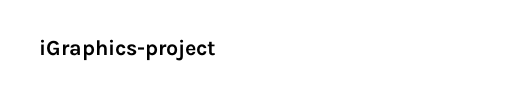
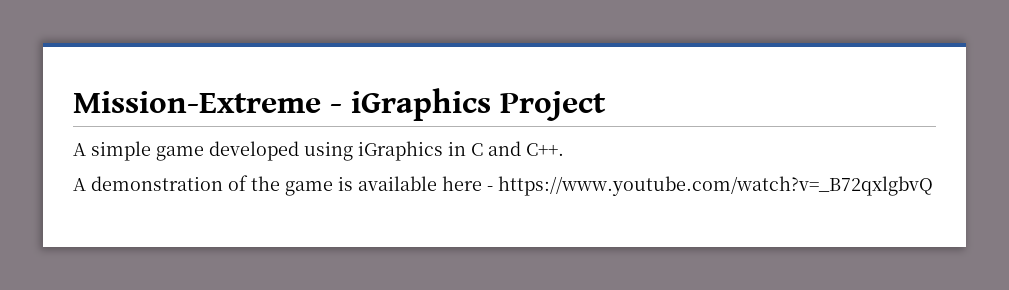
[39,39,215,61] iGraphics-project -> [73,88,606,121] [73,141,564,161] [73,175,933,196] Mission-Extreme - iGraphics Project // A simple game developed using iGraphics in C and C++. // A demonstration of the game is available here - https://www.youtube.com/watch?v=_B72qxlgbvQ

